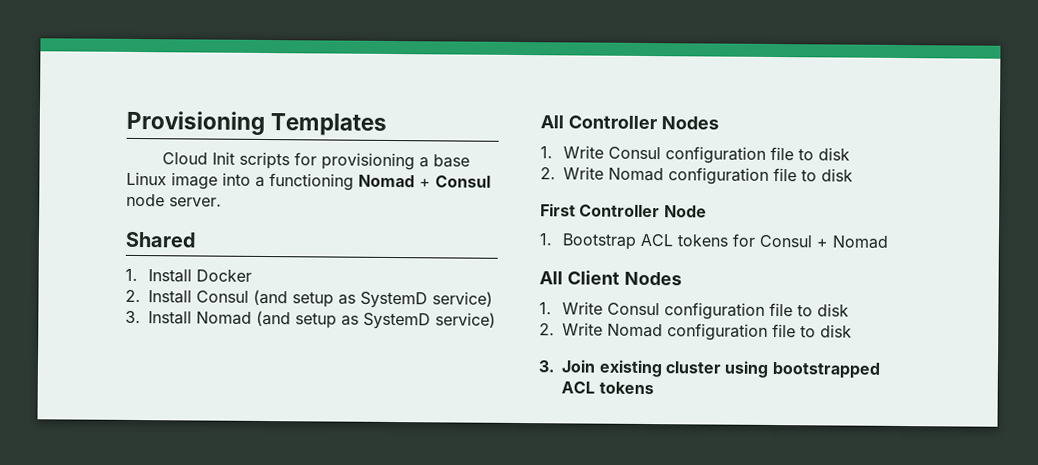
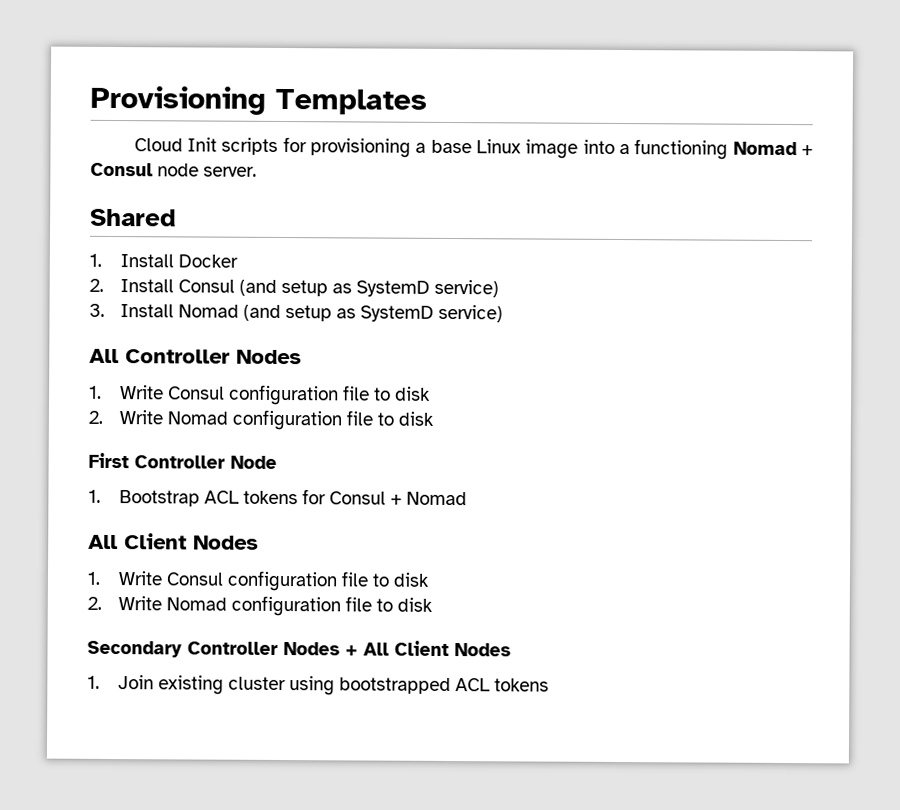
[538,360,554,373] 3. -> [87,640,511,658] [87,675,100,689] Secondary Controller Nodes + All Client Nodes // 1.

